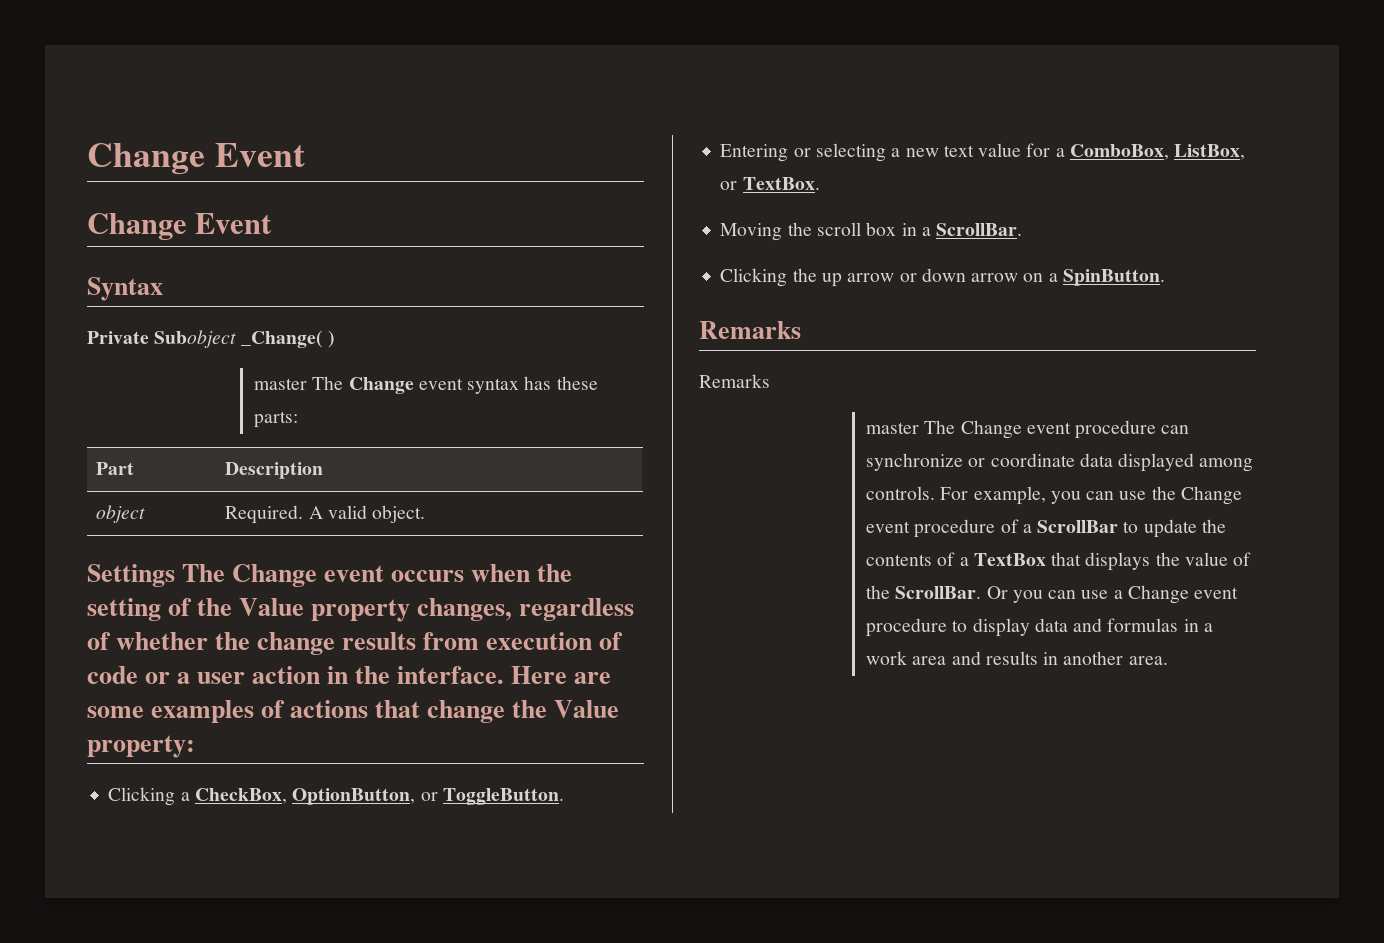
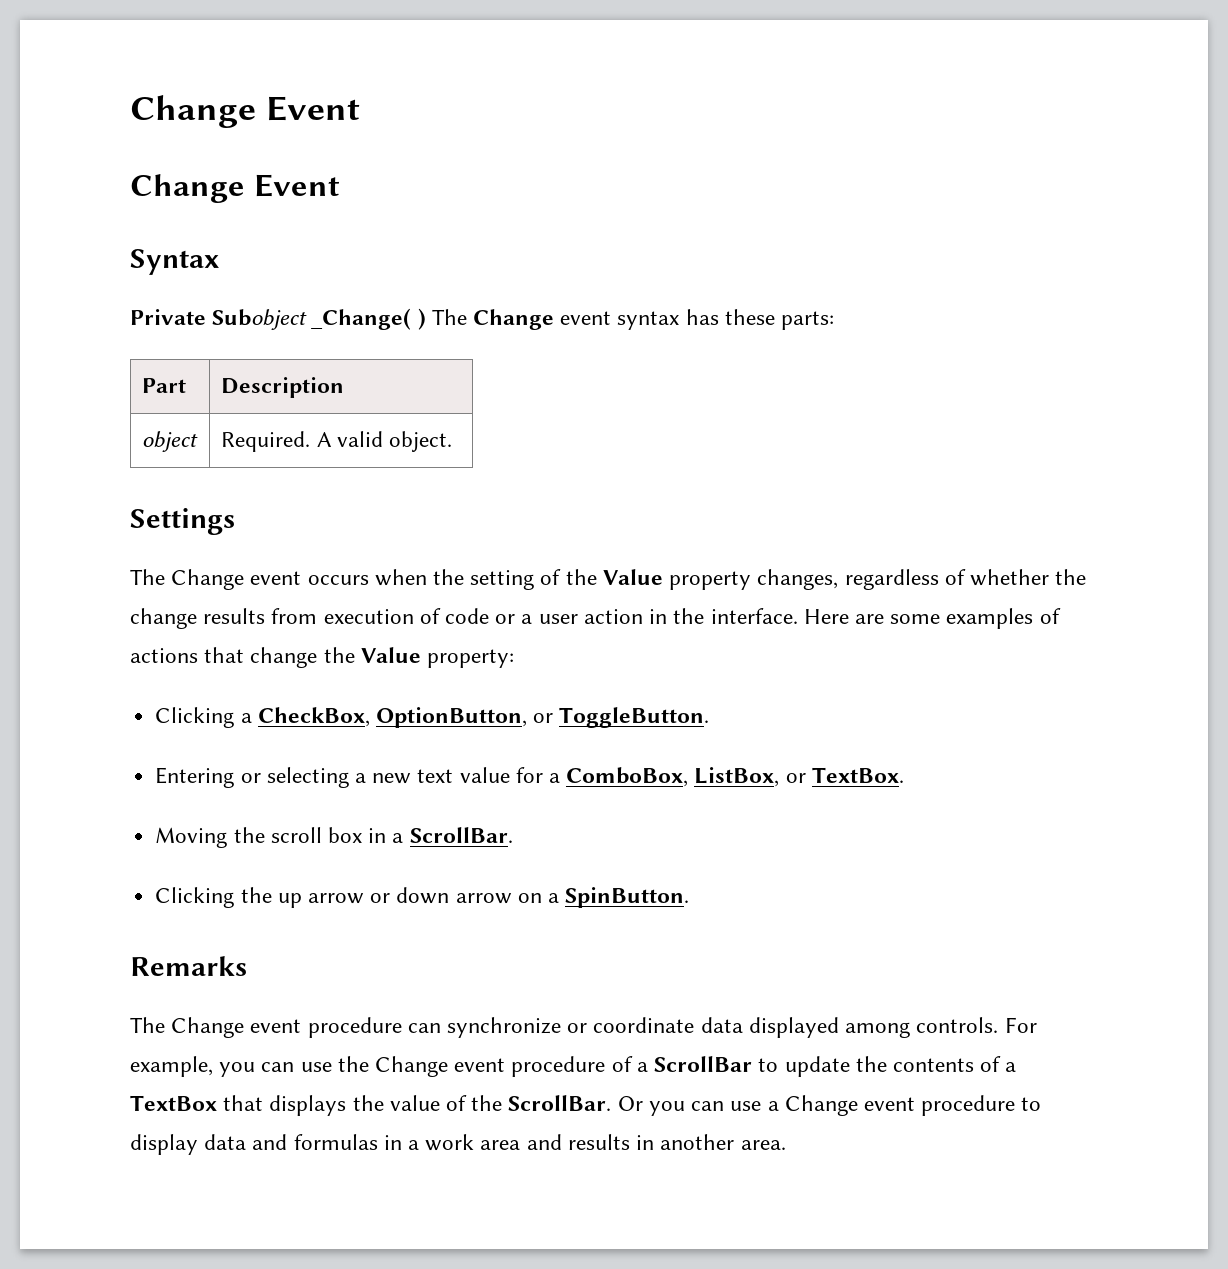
[254,378,308,390] // master -> (426, 319) none
(175, 575) none -> (235, 521) //
[699,374,770,388] [866,422,920,434] Remarks // master -> (247, 966) none

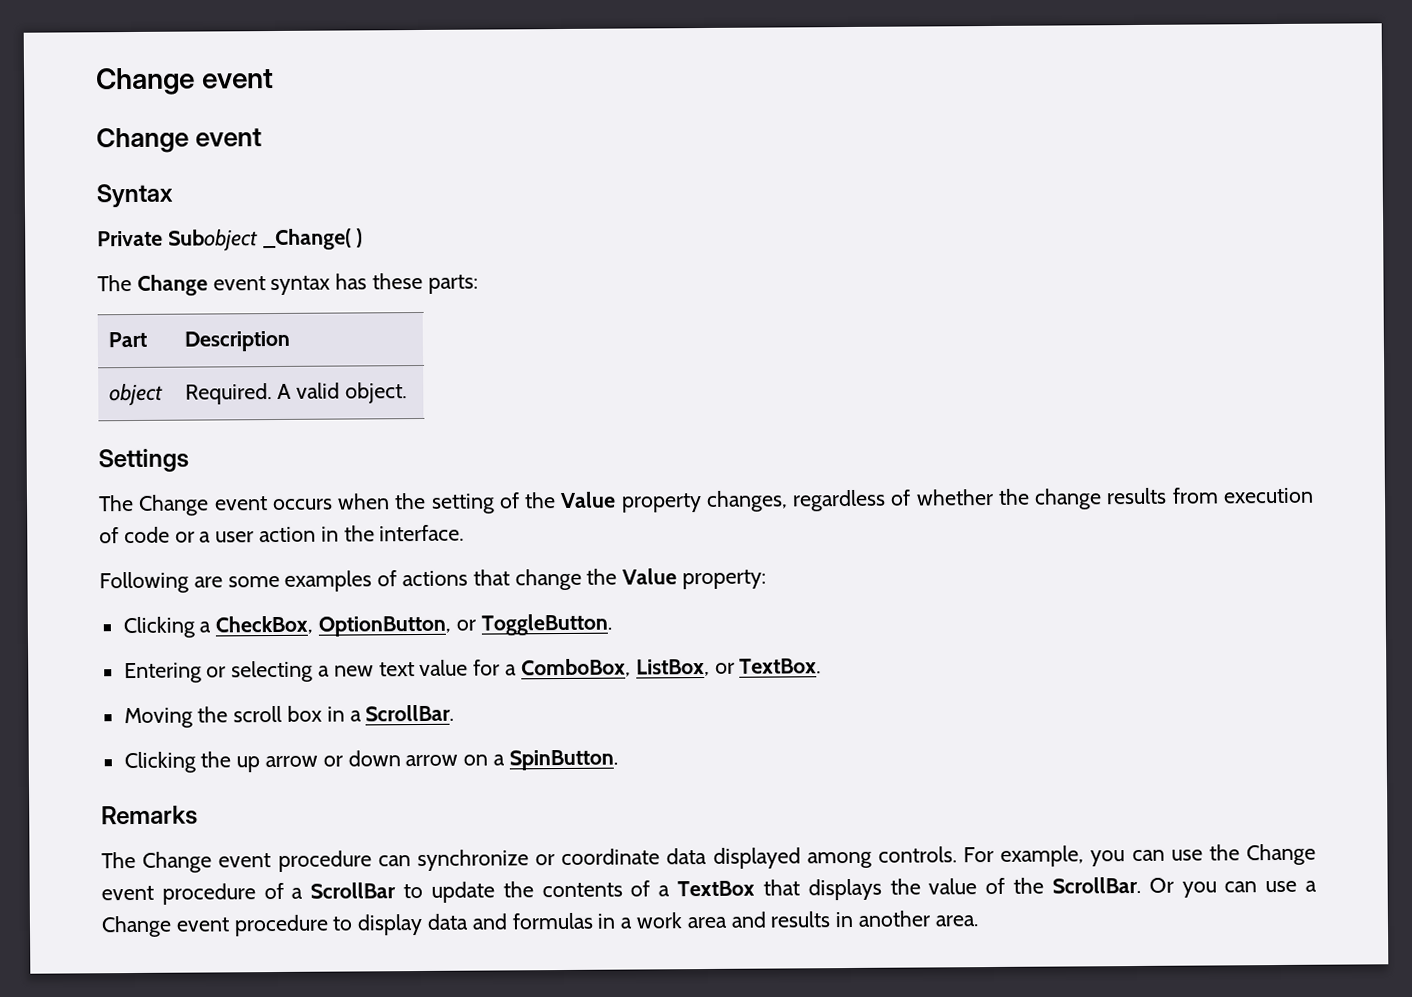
[130,95,360,128] [130,174,340,203] Change Event // Change Event -> [95,67,274,96] [96,127,263,154] Change event // Change event
(426, 319) none -> (364, 238) //
[803,609,849,624] Here -> [99,571,189,594] // Following

